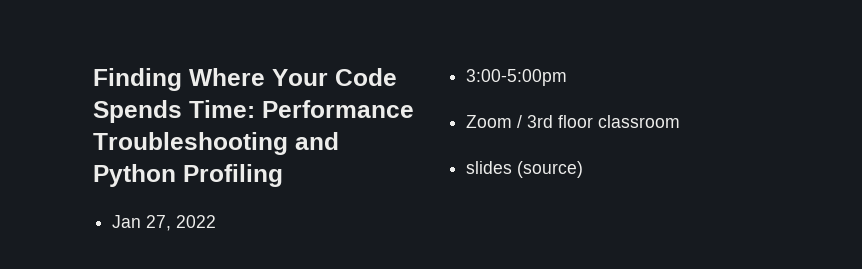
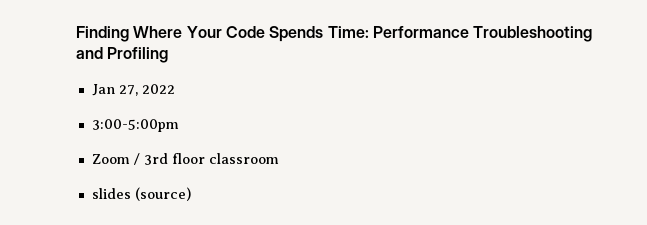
[93,164,176,187] Python -> (103, 53) none

